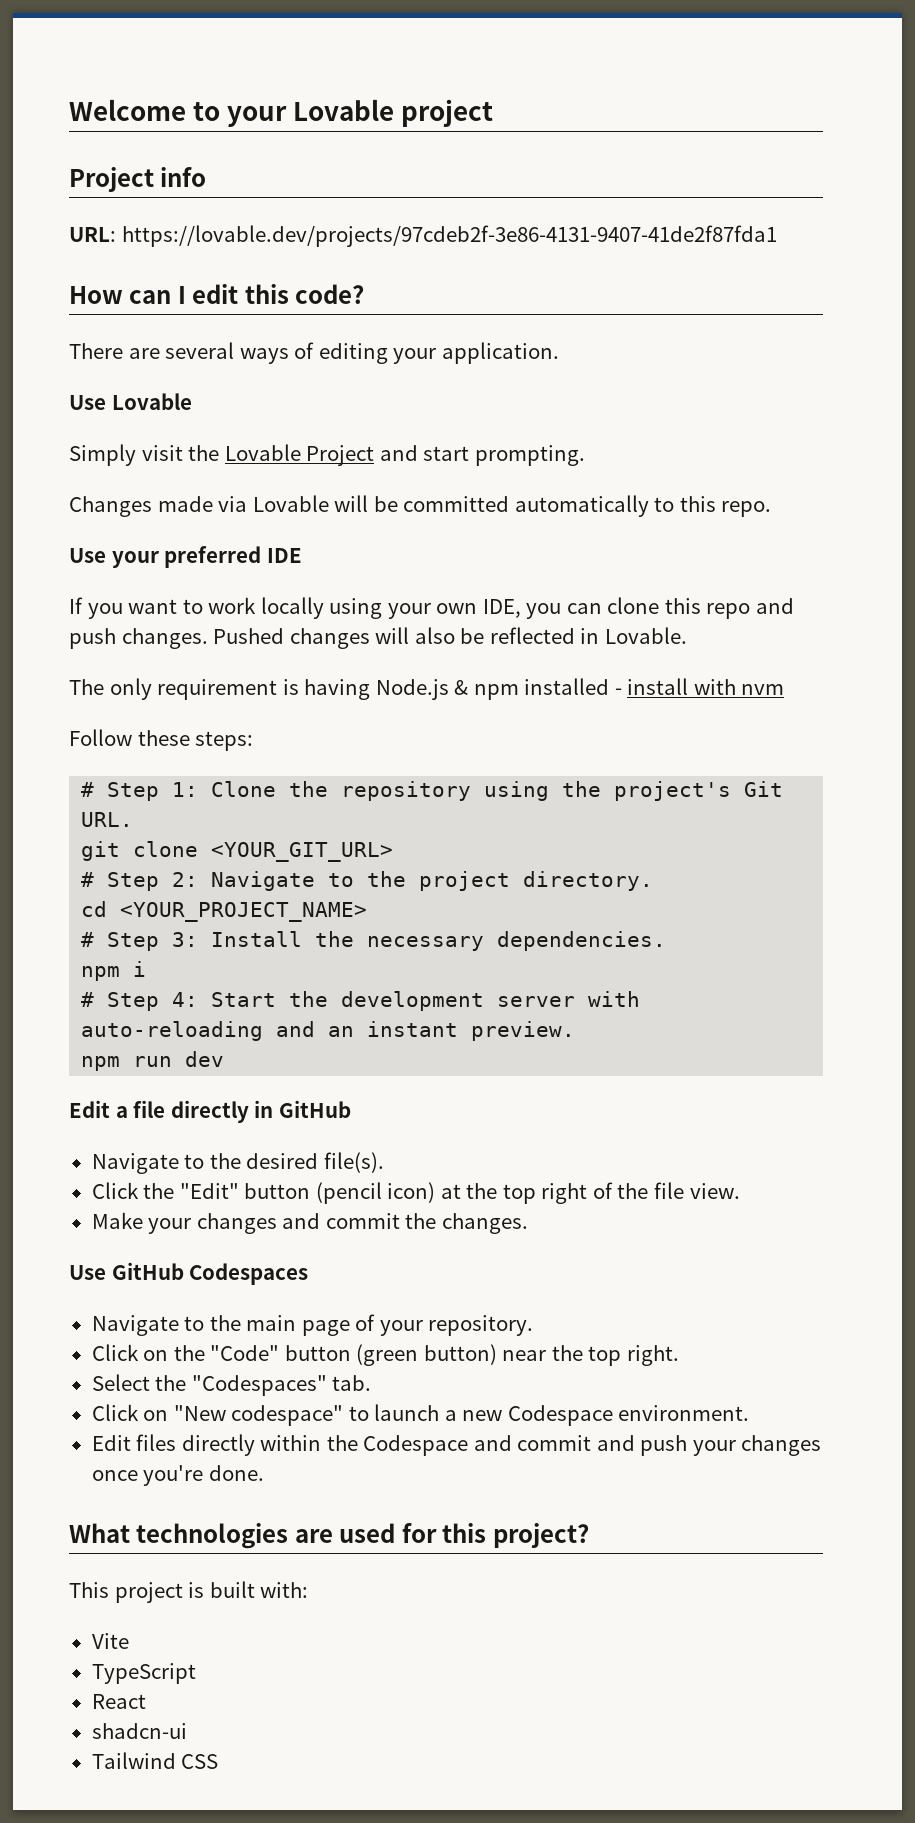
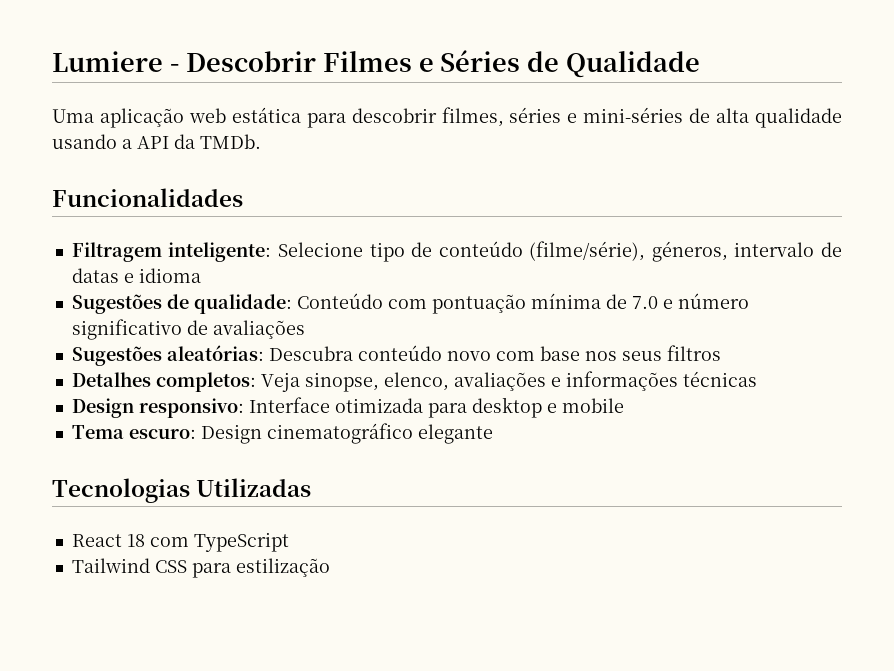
[69,99,494,127] [69,167,207,192] [69,225,777,247] [69,284,365,304] [69,342,559,364] [69,393,192,410] [69,444,585,466] [69,495,772,517] [69,546,302,568] [69,597,795,619] [69,627,687,649] [69,678,785,700] [69,729,254,751] [81,781,784,801] [81,812,134,827] [81,841,394,862] [81,871,654,891] [81,901,368,922] [81,931,667,951] [81,961,147,981] [81,991,641,1011] [81,1021,576,1041] [81,1051,225,1071] [69,1100,351,1123] [91,1152,384,1174] [91,1182,740,1204] [91,1212,528,1234] [69,1262,309,1285] [91,1314,534,1336] [91,1344,679,1366] [91,1374,372,1396] [91,1404,750,1426] [91,1434,822,1456] [91,1465,264,1486] [69,1523,589,1549] [69,1581,309,1603] [91,1633,129,1649] [91,1663,196,1684] [91,1694,146,1709] [91,1723,187,1739] Welcome to your Lovable project // Project info // URL: https://lovable.dev/projects/97cdeb2f-3e86-4131-9407-41de2f87fda1 // How can I edit this code? // There are several ways of editing your application. // Use Lovable // Simply visit the Lovable Project and start prompting. // Changes made via Lovable will be committed automatically to this repo. // Use your preferred IDE // If you want to work locally using your own IDE, you can clone this repo and push changes. Pushed changes will also be reflected in Lovable. // The only requirement is having Node.js & npm installed - install with nvm // Follow these steps: // # Step 1: Clone the repository using the project's Git URL. // git clone <YOUR_GIT_URL> // # Step 2: Navigate to the project directory. // cd <YOUR_PROJECT_NAME> // # Step 3: Install the necessary dependencies. // npm i // # Step 4: Start the development server with auto-reloading and an instant preview. // npm run dev // Edit a file directly in GitHub // Navigate to the desired file(s). // Click the "Edit" button (pencil icon) at the top right of the file view. // Make your changes and commit the changes. // Use GitHub Codespaces // Navigate to the main page of your repository. // Click on the "Code" button (green button) near the top right. // Select the "Codespaces" tab. // Click on "New codespace" to launch a new Codespace environment. // Edit files directly within the Codespace and commit and push your changes once you're done. // What technologies are used for this project? // This project is built with: // Vite // TypeScript // React // shadcn-ui -> [52,50,701,78] [52,107,842,128] [52,134,261,149] [52,188,243,207] [71,241,842,262] [71,268,201,283] [71,293,749,314] [71,319,305,340] [71,345,721,366] [71,371,757,392] [71,397,624,418] [71,423,493,444] [52,478,312,503] [71,532,289,552] Lumiere - Descobrir Filmes e Séries de Qualidade // Uma aplicação web estática para descobrir filmes, séries e mini-séries de alta qualidade usando a API da TMDb. // Funcionalidades // Filtragem inteligente: Selecione tipo de conteúdo (filme/série), géneros, intervalo de datas e idioma // Sugestões de qualidade: Conteúdo com pontuação mínima de 7.0 e número significativo de avaliações // Sugestões aleatórias: Descubra conteúdo novo com base nos seus filtros // Detalhes completos: Veja sinopse, elenco, avaliações e informações técnicas // Design responsivo: Interface otimizada para desktop e mobile // Tema escuro: Design cinematográfico elegante // Tecnologias Utilizadas // React 18 com TypeScript
(219, 1761) none -> [191,558,330,578] para estilização

